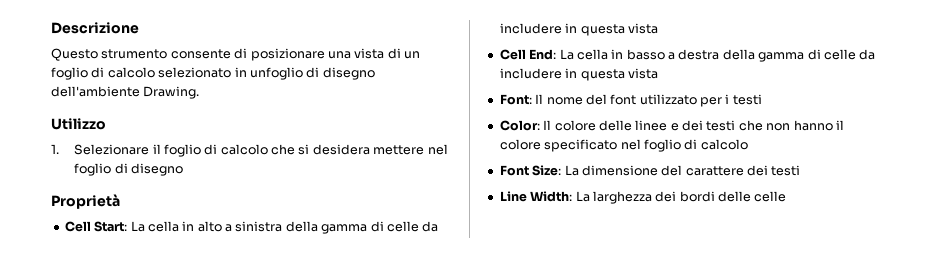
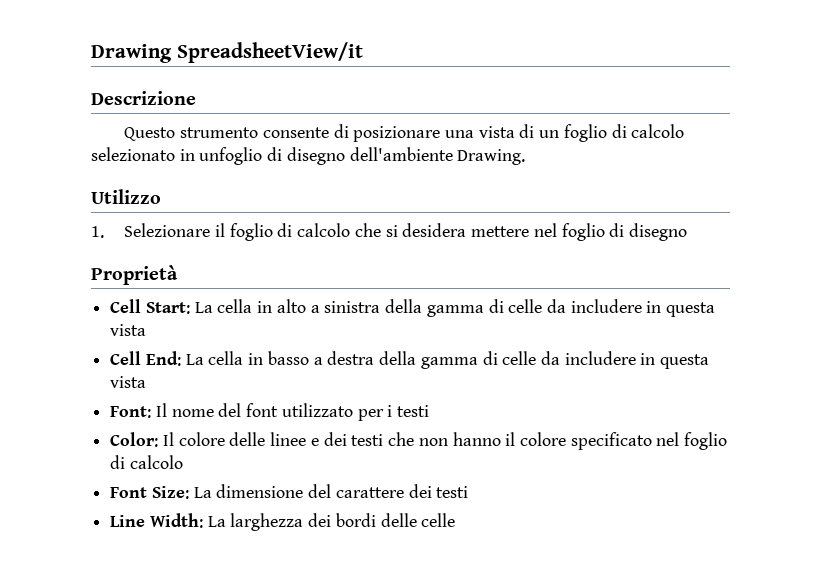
(51, 28) none -> [91,42,363,63] Drawing SpreadsheetView/it //

